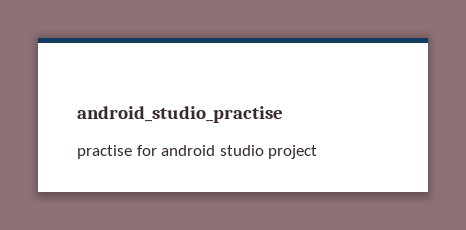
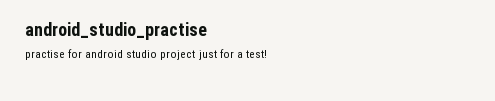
(318, 152) none -> [198,49,267,60] just for a test!

